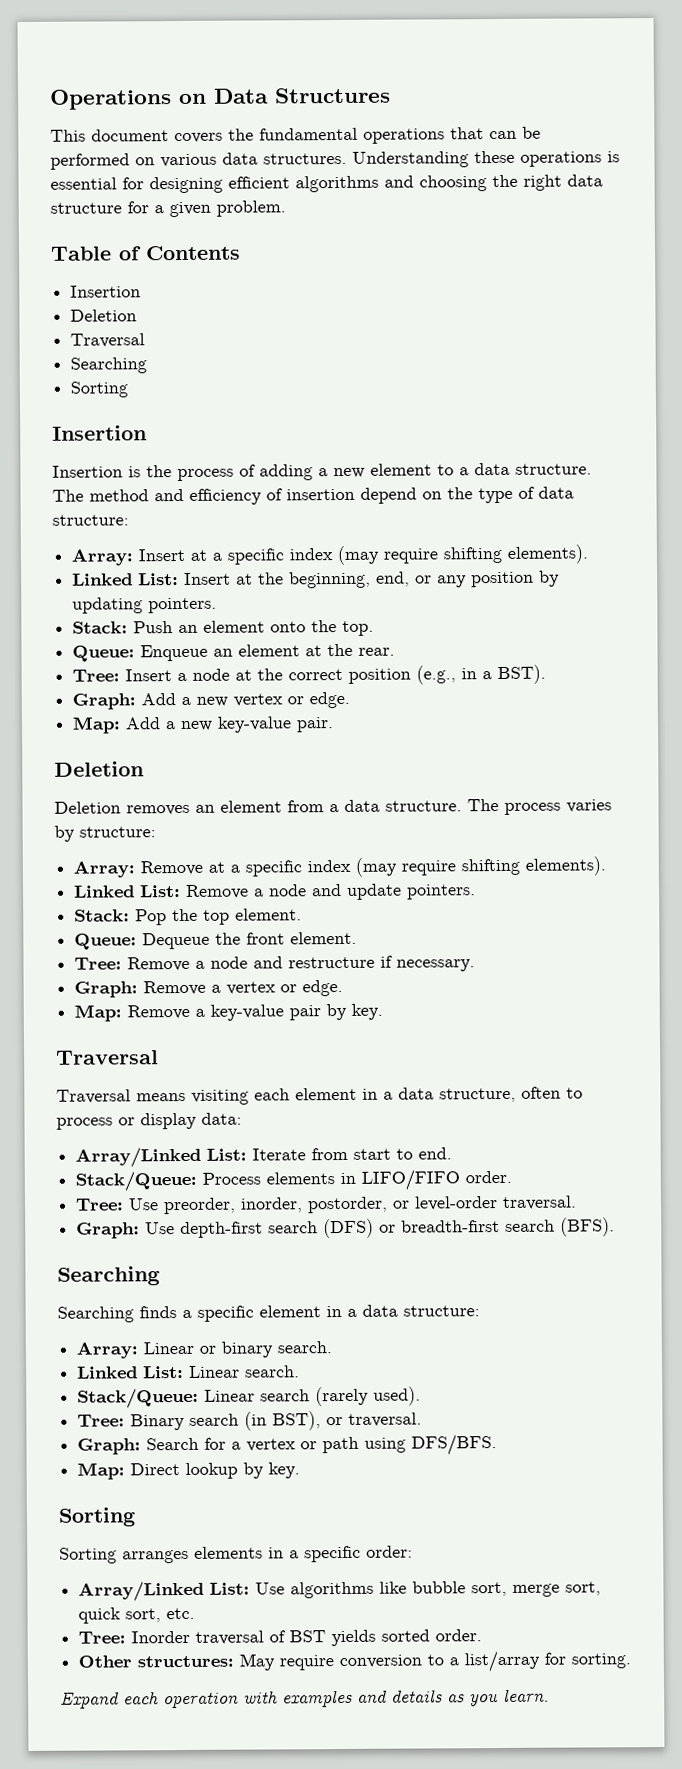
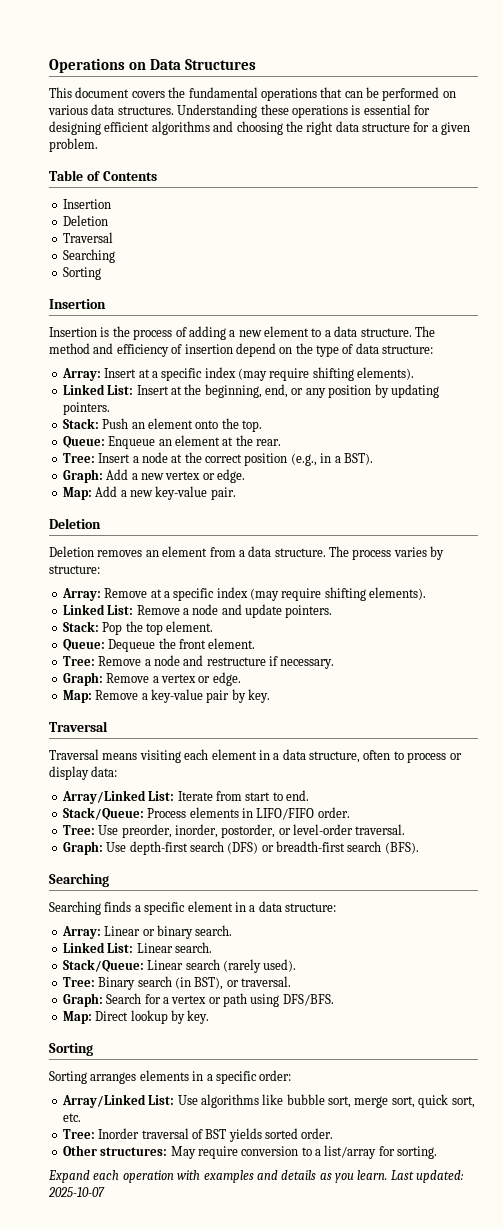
(550, 1695) none -> [390,1170,465,1183] [48,1187,105,1197] Last updated: 2025-10-07

